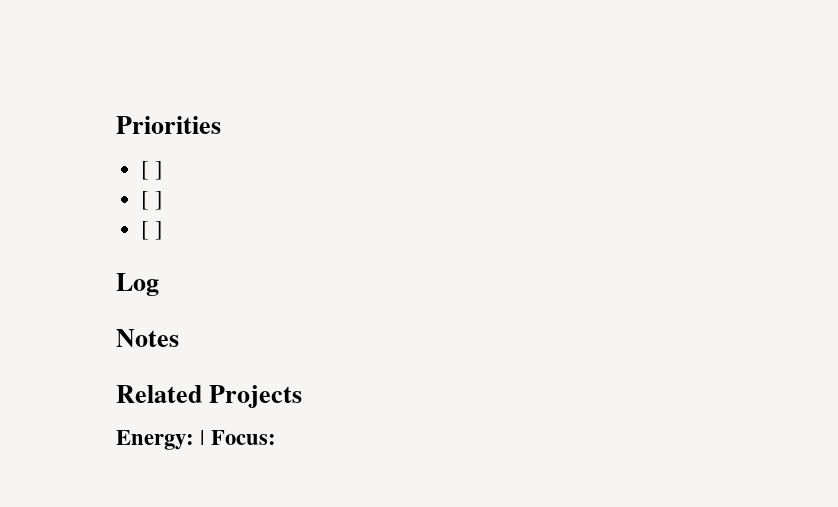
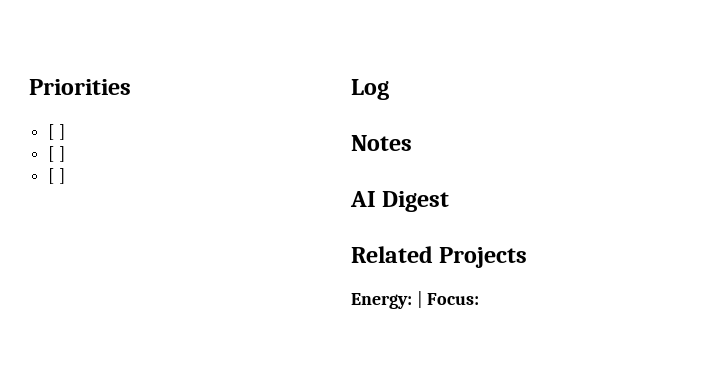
(179, 338) none -> [350,191,450,212] // AI Digest

